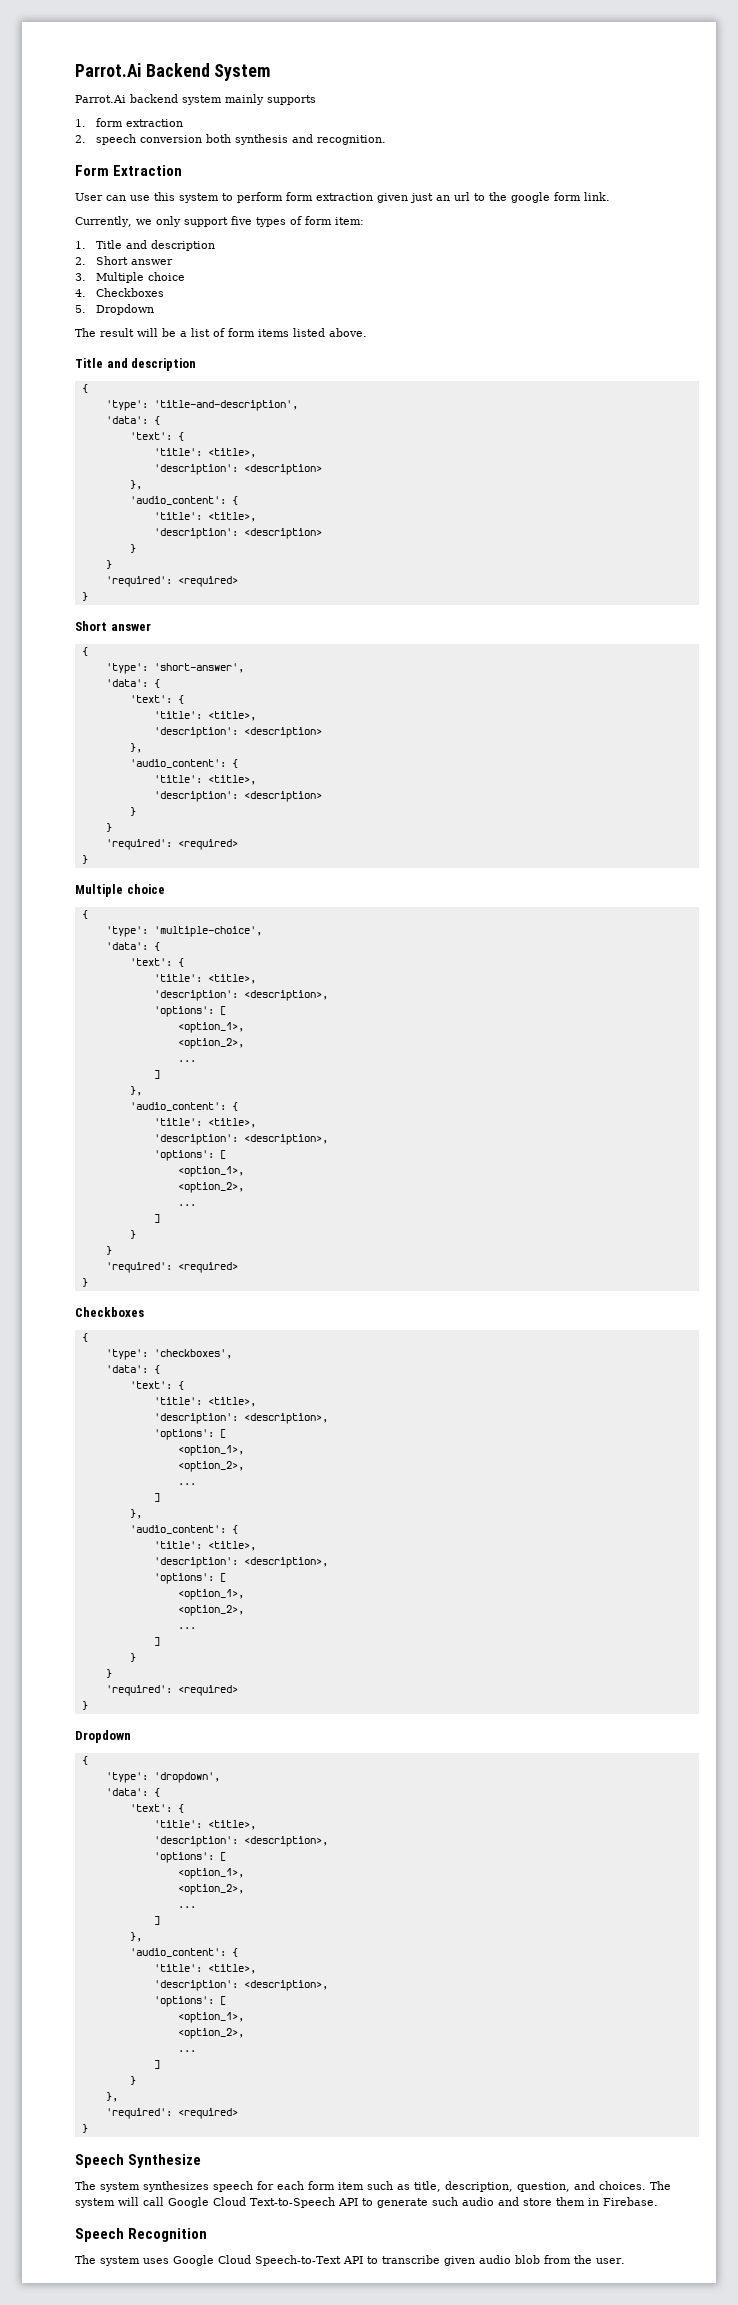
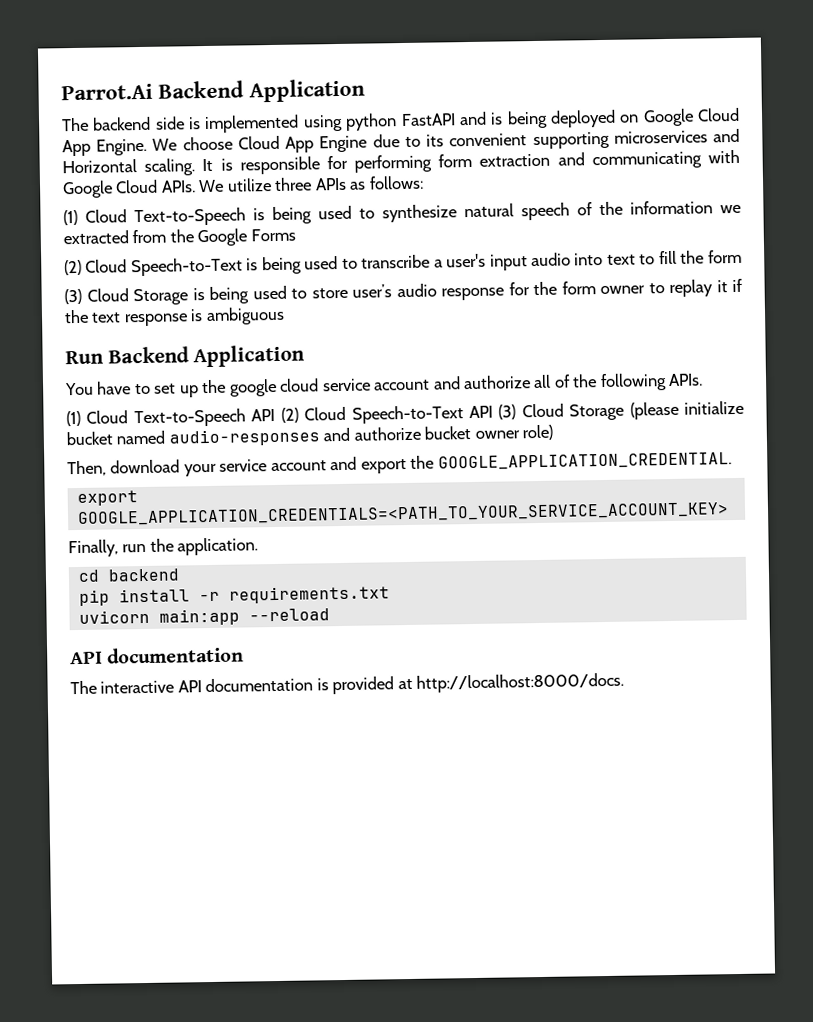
[214,64,271,81] [75,94,316,105] [75,118,184,127] [75,134,387,145] [75,165,183,176] [75,192,610,203] [75,216,364,227] [75,240,216,251] [75,256,174,265] [75,272,186,283] [75,288,165,297] [75,304,155,315] [75,328,367,337] [75,358,197,371] [81,384,88,393] [105,400,298,411] [105,416,160,425] [129,432,184,441] [153,448,256,458] [153,464,322,475] [129,480,142,490] [129,496,238,505] [153,512,256,522] [153,528,322,539] [129,544,136,553] [105,560,112,569] [105,576,238,587] [81,592,88,601] [75,621,151,631] [81,647,88,656] [105,663,244,674] [105,679,160,688] [129,695,184,704] [153,711,256,721] [153,727,322,738] [129,743,142,753] [129,759,238,768] [153,775,256,785] [153,791,322,802] [129,807,136,816] [105,823,112,832] [105,839,238,850] [81,855,88,864] [75,884,165,897] [81,910,88,919] [105,926,262,937] [105,942,160,951] [129,958,184,967] [153,974,256,984] [153,990,328,1001] [153,1006,226,1017] [177,1022,244,1033] [177,1038,244,1049] [177,1060,196,1062] [153,1070,160,1079] [129,1086,142,1096] [129,1102,238,1111] [153,1118,256,1128] [153,1134,328,1145] [153,1150,226,1161] [177,1166,244,1177] [177,1182,244,1193] [177,1204,196,1206] [153,1214,160,1223] [129,1230,136,1239] [105,1246,112,1255] [105,1262,238,1273] [81,1278,88,1287] [75,1307,144,1317] [81,1333,88,1342] [105,1349,232,1360] [105,1365,160,1374] [129,1381,184,1390] [153,1397,256,1407] [153,1413,328,1424] [153,1429,226,1440] [177,1445,244,1456] [177,1461,244,1472] [177,1483,196,1485] [153,1493,160,1502] [129,1509,142,1519] [129,1525,238,1534] [153,1541,256,1551] [153,1557,328,1568] [153,1573,226,1584] [177,1589,244,1600] [177,1605,244,1616] [177,1627,196,1629] [153,1637,160,1646] [129,1653,136,1662] [105,1669,112,1678] [105,1685,238,1696] [81,1701,88,1710] [75,1730,131,1743] [81,1756,88,1765] [105,1772,220,1783] [105,1788,160,1797] [129,1804,184,1813] [153,1820,256,1830] [153,1836,328,1847] [153,1852,226,1863] [177,1868,244,1879] [177,1884,244,1895] [177,1906,196,1908] [153,1916,160,1925] [129,1932,142,1942] [129,1948,238,1957] [153,1964,256,1974] [153,1980,328,1991] [153,1996,226,2007] [177,2012,244,2023] [177,2028,244,2039] [177,2050,196,2052] [153,2060,160,2069] [129,2076,136,2085] [105,2092,118,2102] [105,2108,238,2119] [81,2124,88,2133] [75,2154,202,2168] [75,2181,671,2192] [75,2197,658,2208] [75,2228,208,2242] [75,2255,625,2266] System // Parrot.Ai backend system mainly supports // 1. form extraction // 2. speech conversion both synthesis and recognition. // Form Extraction // User can use this system to perform form extraction given just an url to the google form link. // Currently, we only support five types of form item: // 1. Title and description // 2. Short answer // 3. Multiple choice // 4. Checkboxes // 5. Dropdown // The result will be a list of form items listed above. // Title and description // { // 'type': 'title-and-description', // 'data': { // 'text': { // 'title': <title>, // 'description': <description> // }, // 'audio_content': { // 'title': <title>, // 'description': <description> // } // } // 'required': <required> // } // Short answer // { // 'type': 'short-answer', // 'data': { // 'text': { // 'title': <title>, // 'description': <description> // }, // 'audio_content': { // 'title': <title>, // 'description': <description> // } // } // 'required': <required> // } // Multiple choice // { // 'type': 'multiple-choice', // 'data': { // 'text': { // 'title': <title>, // 'description': <description>, // 'options': [ // <option_1>, // <option_2>, // ... // ] // }, // 'audio_content': { // 'title': <title>, // 'description': <description>, // 'options': [ // <option_1>, // <option_2>, // ... // ] // } // } // 'required': <required> // } // Checkboxes // { // 'type': 'checkboxes', // 'data': { // 'text': { // 'title': <title>, // 'description': <description>, // 'options': [ // <option_1>, // <option_2>, // ... // ] // }, // 'audio_content': { // 'title': <title>, // 'description': <description>, // 'options': [ // <option_1>, // <option_2>, // ... // ] // } // } // 'required': <required> // } // Dropdown // { // 'type': 'dropdown', // 'data': { // 'text': { // 'title': <title>, // 'description': <description>, // 'options': [ // <option_1>, // <option_2>, // ... // ] // }, // 'audio_content': { // 'title': <title>, // 'description': <description>, // 'options': [ // <option_1>, // <option_2>, // ... // ] // } // }, // 'required': <required> // } // Speech Synthesize // The system synthesizes speech for each form item such as title, description, question, and choices. The system will call Google Cloud Text-to-Speech API to generate such audio and store them in Firebase. // Speech Recognition // The system uses Google Cloud Speech-to-Text API to transcribe given audio blob from the user. -> [249,78,365,103] [61,107,741,134] [62,128,740,157] [62,149,740,176] [62,175,424,199] [63,200,741,227] [63,228,296,247] [64,249,742,277] [64,278,743,306] [64,306,285,327] [65,344,306,368] [65,373,704,398] [66,400,744,428] [66,424,554,447] [67,452,732,477] [76,490,138,507] [76,502,729,527] [68,537,259,558] [77,568,180,582] [78,585,390,606] [78,608,330,626] [70,646,245,665] [70,672,625,695] Application // The backend side is implemented using python FastAPI and is being deployed on Google Cloud App Engine. We choose Cloud App Engine due to its convenient supporting microservices and Horizontal scaling. It is responsible for performing form extraction and communicating with Google Cloud APIs. We utilize three APIs as follows: // (1) Cloud Text-to-Speech is being used to synthesize natural speech of the information we extracted from the Google Forms // (2) Cloud Speech-to-Text is being used to transcribe a user's input audio into text to fill the form // (3) Cloud Storage is being used to store user’s audio response for the form owner to replay it if the text response is ambiguous // Run Backend Application // You have to set up the google cloud service account and authorize all of the following APIs. // (1) Cloud Text-to-Speech API (2) Cloud Speech-to-Text API (3) Cloud Storage (please initialize bucket named audio-responses and authorize bucket owner role) // Then, download your service account and export the GOOGLE_APPLICATION_CREDENTIAL. // export GOOGLE_APPLICATION_CREDENTIALS=<PATH_TO_YOUR_SERVICE_ACCOUNT_KEY> // Finally, run the application. // cd backend // pip install -r requirements.txt // uvicorn main:app --reload // API documentation // The interactive API documentation is provided at http://localhost:8000/docs.

